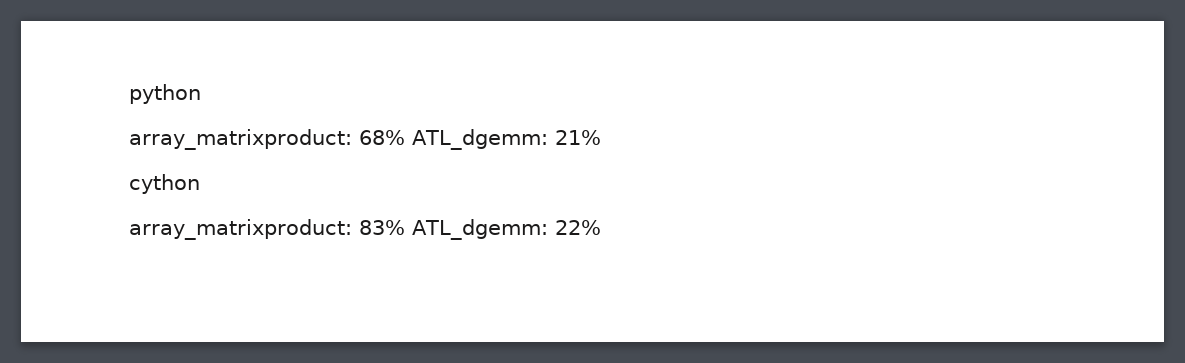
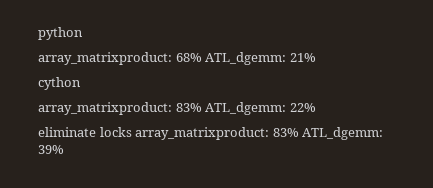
(601, 227) none -> [38,127,384,140] [38,145,64,154] // eliminate locks array_matrixproduct: 83% ATL_dgemm: 39%

